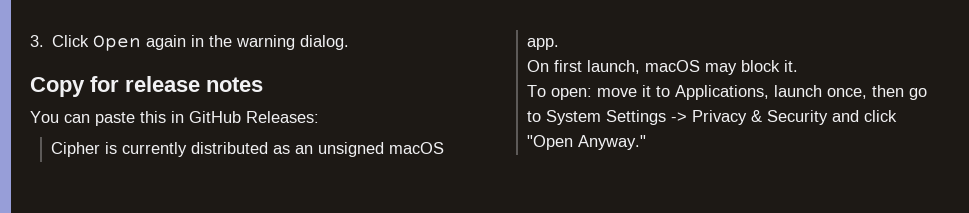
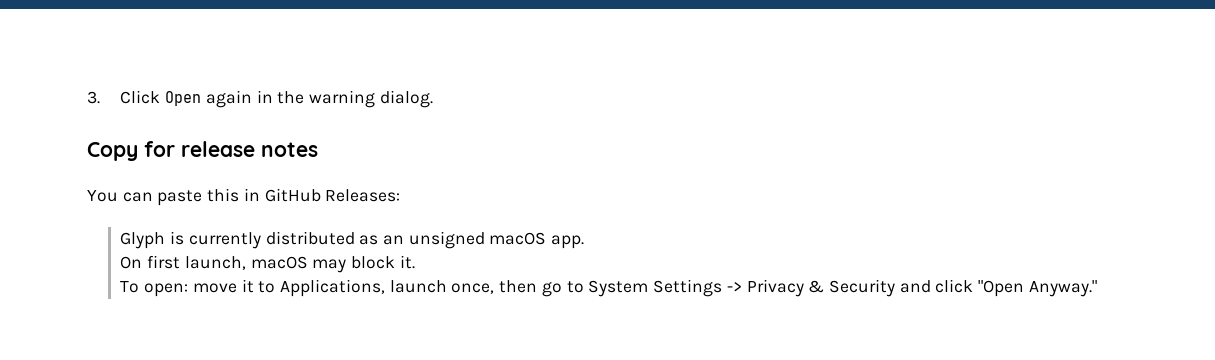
[51,142,101,157] Cipher -> [120,232,166,249] Glyph

